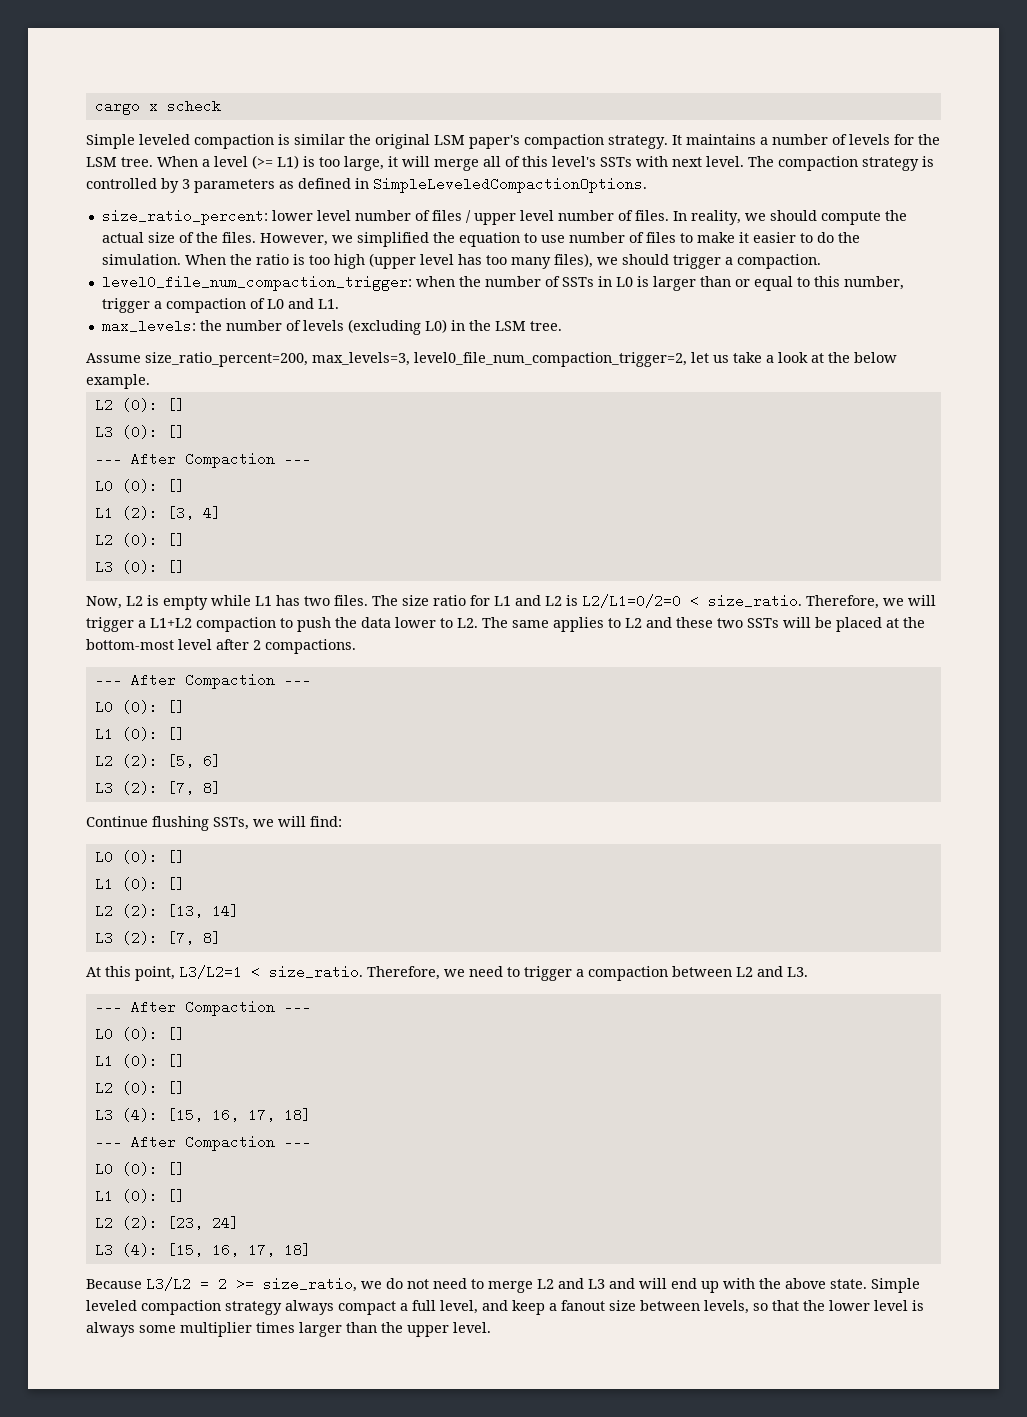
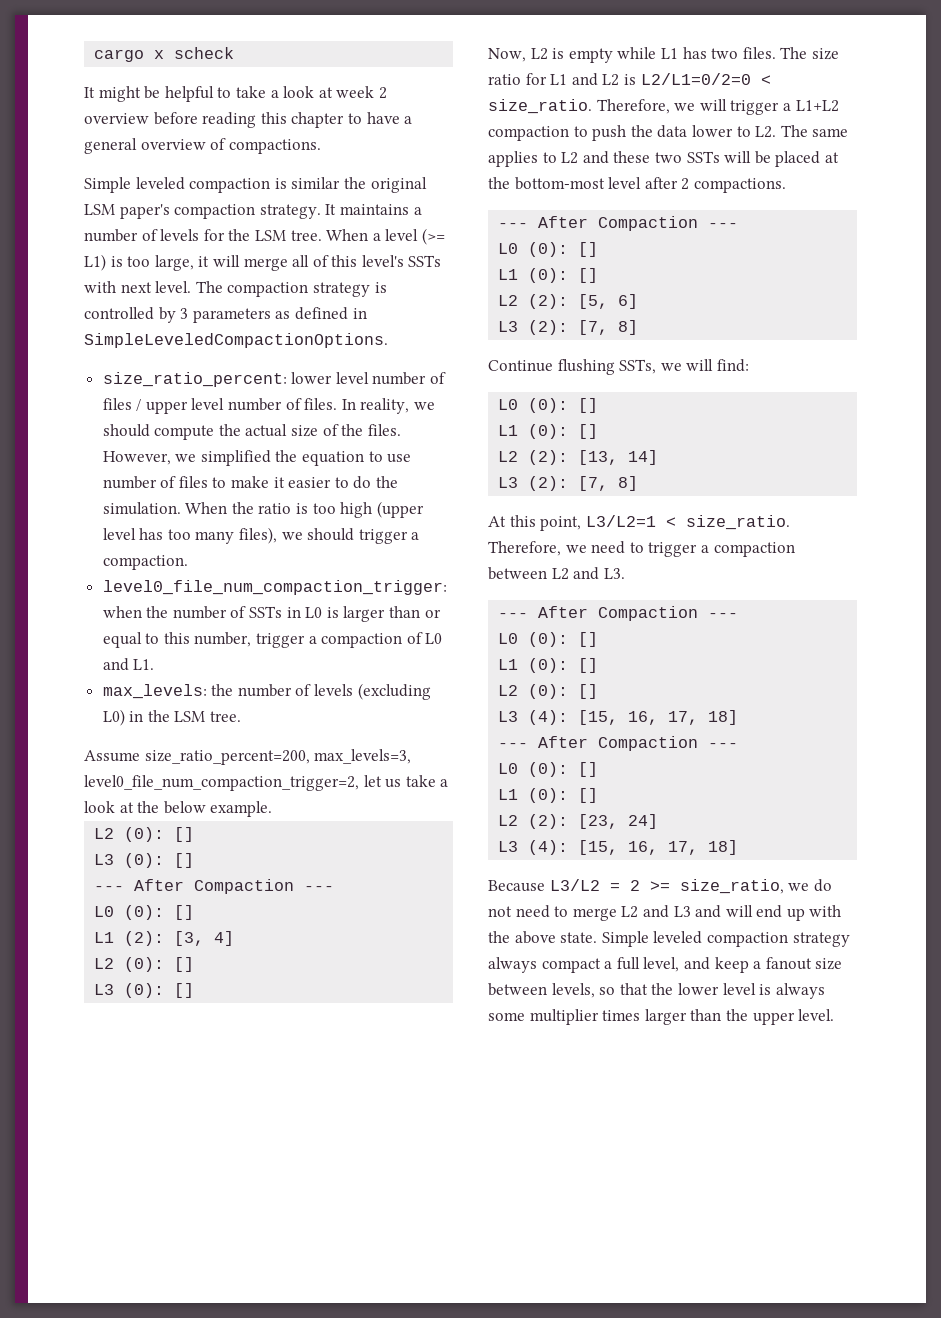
(221, 106) none -> [84,86,387,102] [84,112,413,128] [84,138,321,154] // It might be helpful to take a look at week 2 overview before reading this chapter to have a general overview of compactions.

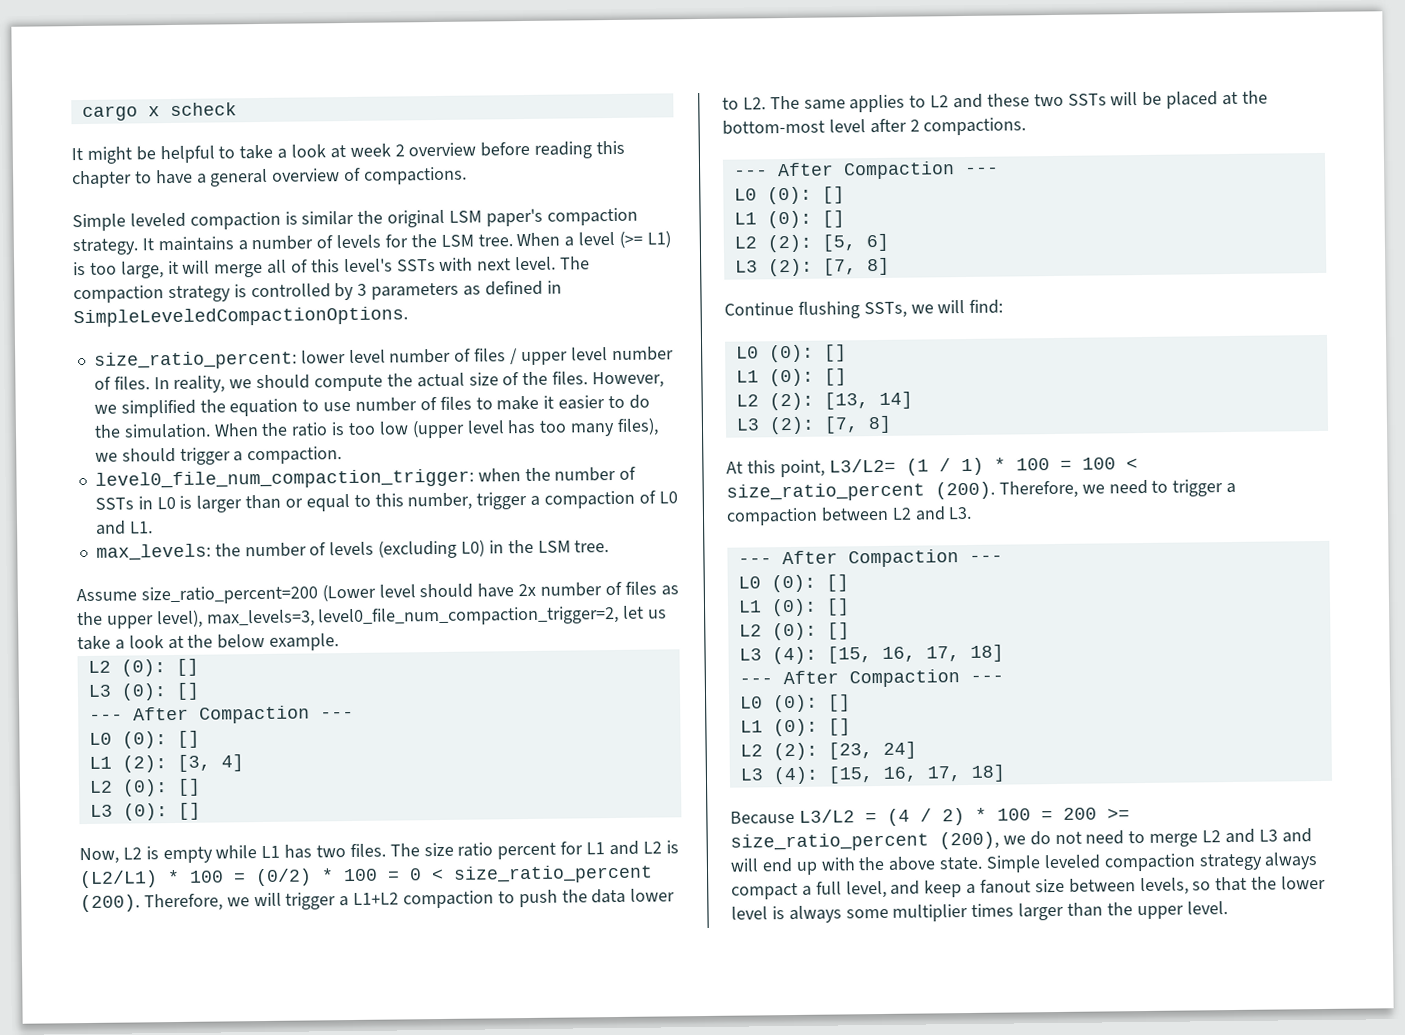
[340,502,373,518] high -> [378,421,409,435] low
[144,750,310,765] size_ratio_percent=200, -> [140,581,679,605] [77,609,203,629] size_ratio_percent=200 (Lower level should have 2x number of files as the upper level),
(521, 79) none -> [497,842,557,860] percent
[640,73,771,85] [488,99,592,114] L2/L1=0/2=0 < size_ratio. -> [79,864,653,889] [80,894,140,913] (L2/L1) * 100 = (0/2) * 100 = 0 < size_ratio_percent (200).
[585,515,790,530] L3/L2=1 < size_ratio. -> [828,457,1138,476] [726,481,995,502] L3/L2= (1 / 1) * 100 = 100 < size_ratio_percent (200).
[629,879,784,894] 2 >= size_ratio, -> [886,807,1130,826] [730,831,999,852] (4 / 2) * 100 = 200 >= size_ratio_percent (200),

